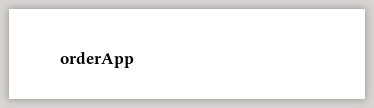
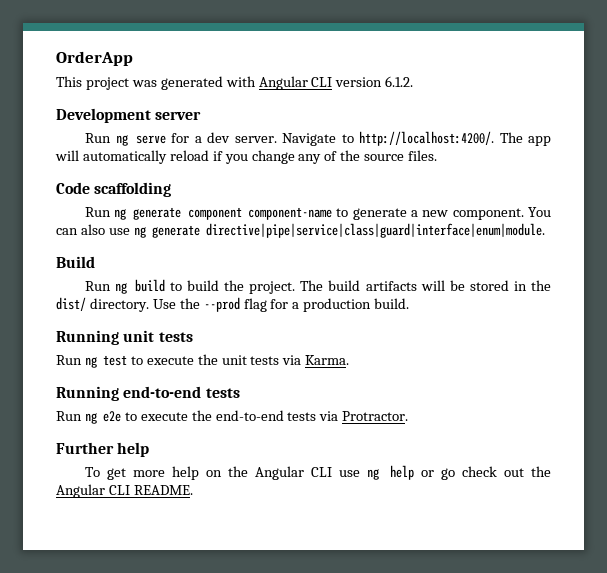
[60,52,134,68] orderApp -> [56,51,133,66] [56,76,414,90] [56,108,202,123] [85,131,551,146] [55,150,438,164] [56,182,172,197] [85,207,551,220] [56,223,545,238] [56,256,95,268] [85,279,551,294] [56,297,410,312] [56,330,193,345] [56,354,350,368] [56,386,240,401] [56,410,409,424] [56,442,150,457] [85,465,551,480] [56,484,193,498] OrderApp // This project was generated with Angular CLI version 6.1.2. // Development server // Run ng serve for a dev server. Navigate to http://localhost:4200/. The app will automatically reload if you change any of the source files. // Code scaffolding // Run ng generate component component-name to generate a new component. You can also use ng generate directive|pipe|service|class|guard|interface|enum|module. // Build // Run ng build to build the project. The build artifacts will be stored in the dist/ directory. Use the --prod flag for a production build. // Running unit tests // Run ng test to execute the unit tests via Karma. // Running end-to-end tests // Run ng e2e to execute the end-to-end tests via Protractor. // Further help // To get more help on the Angular CLI use ng help or go check out the Angular CLI README.

